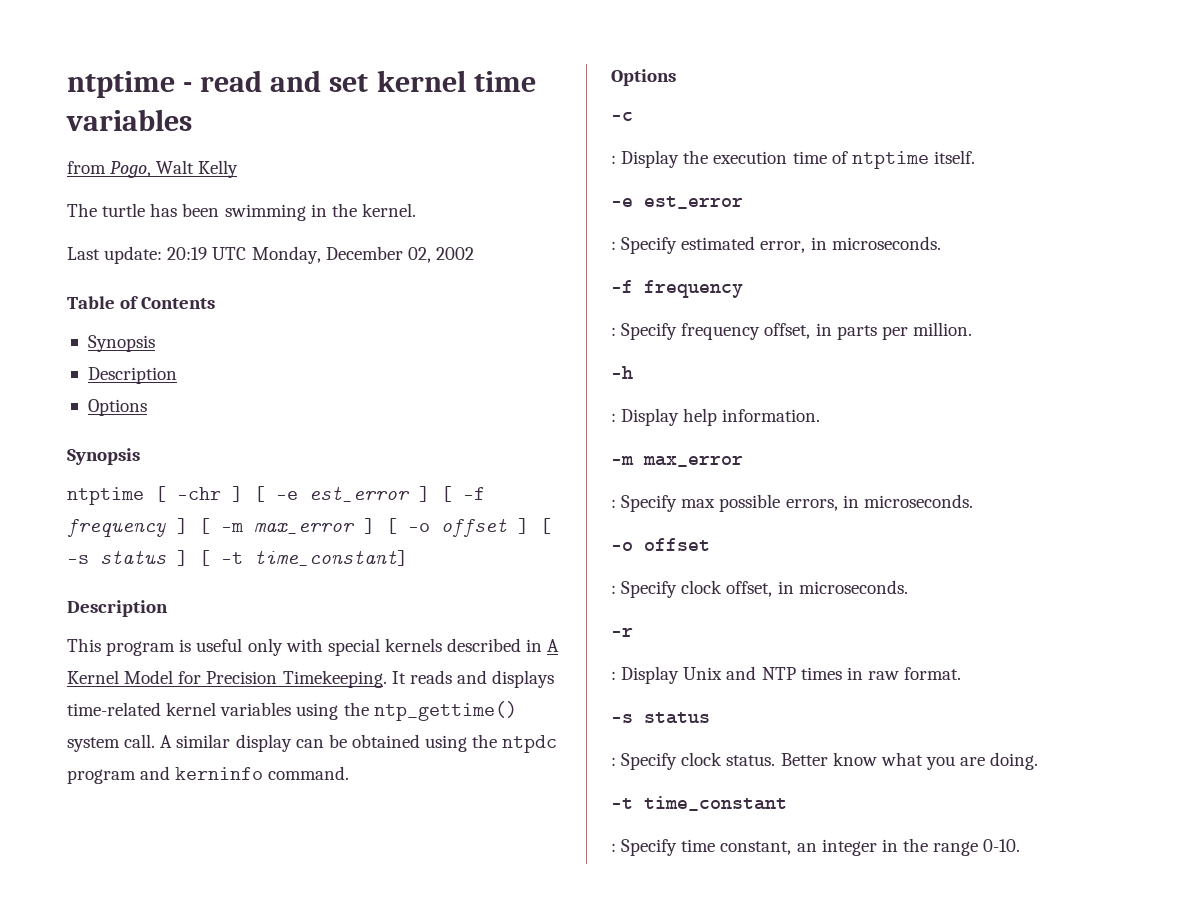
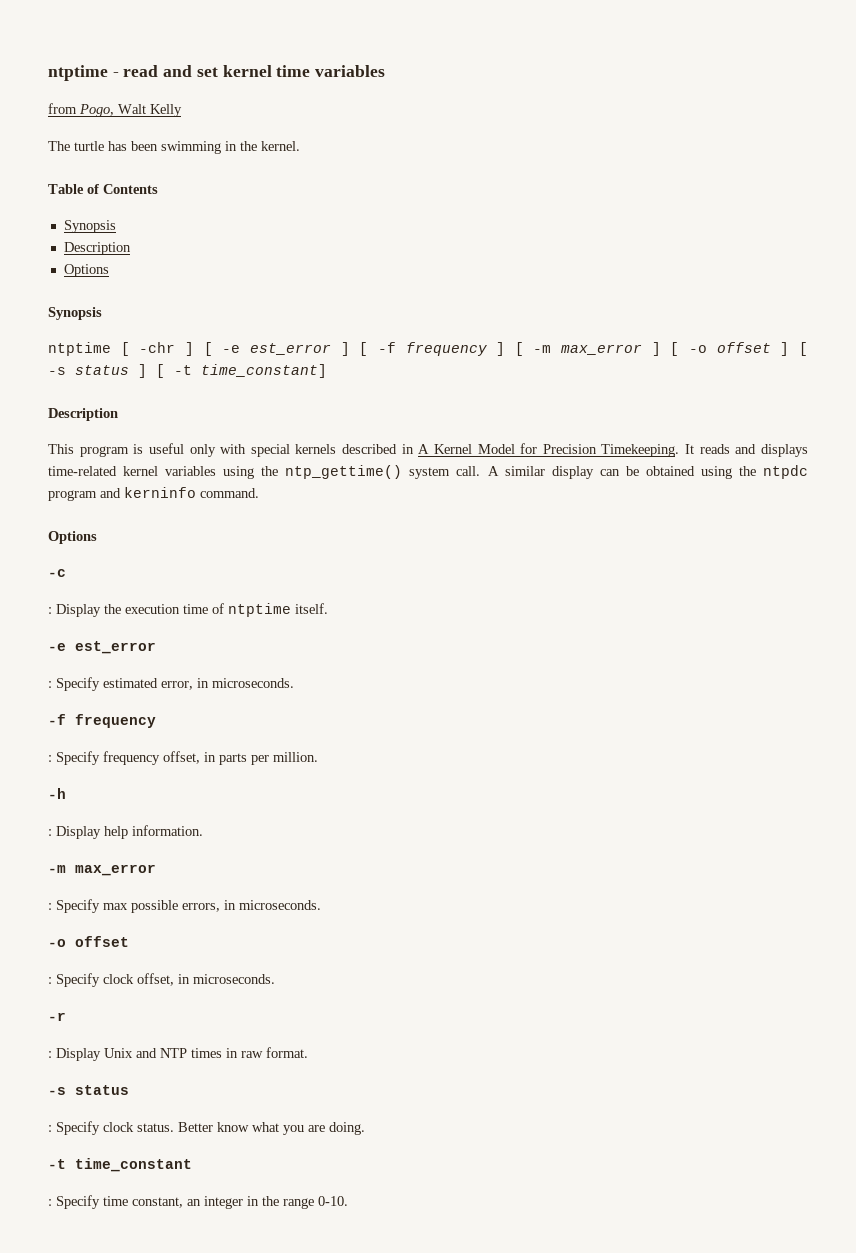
[67,246,474,264] // Last update: 20:19 UTC Monday, December 02, 2002 -> (300, 146) none

